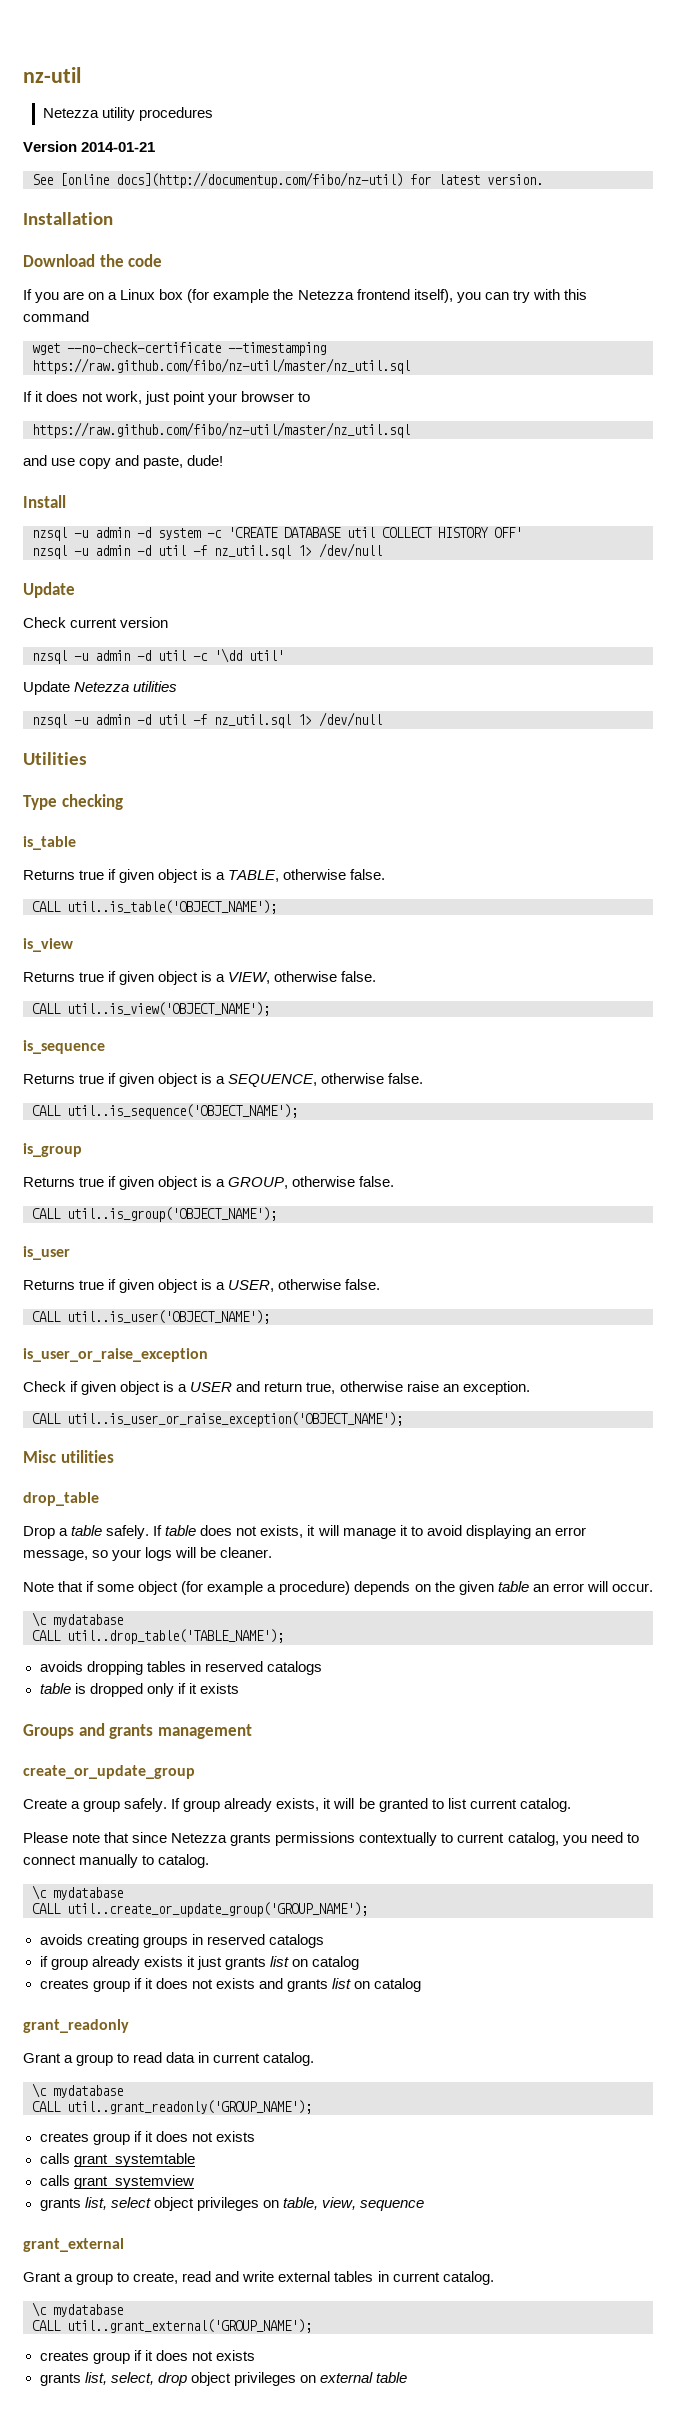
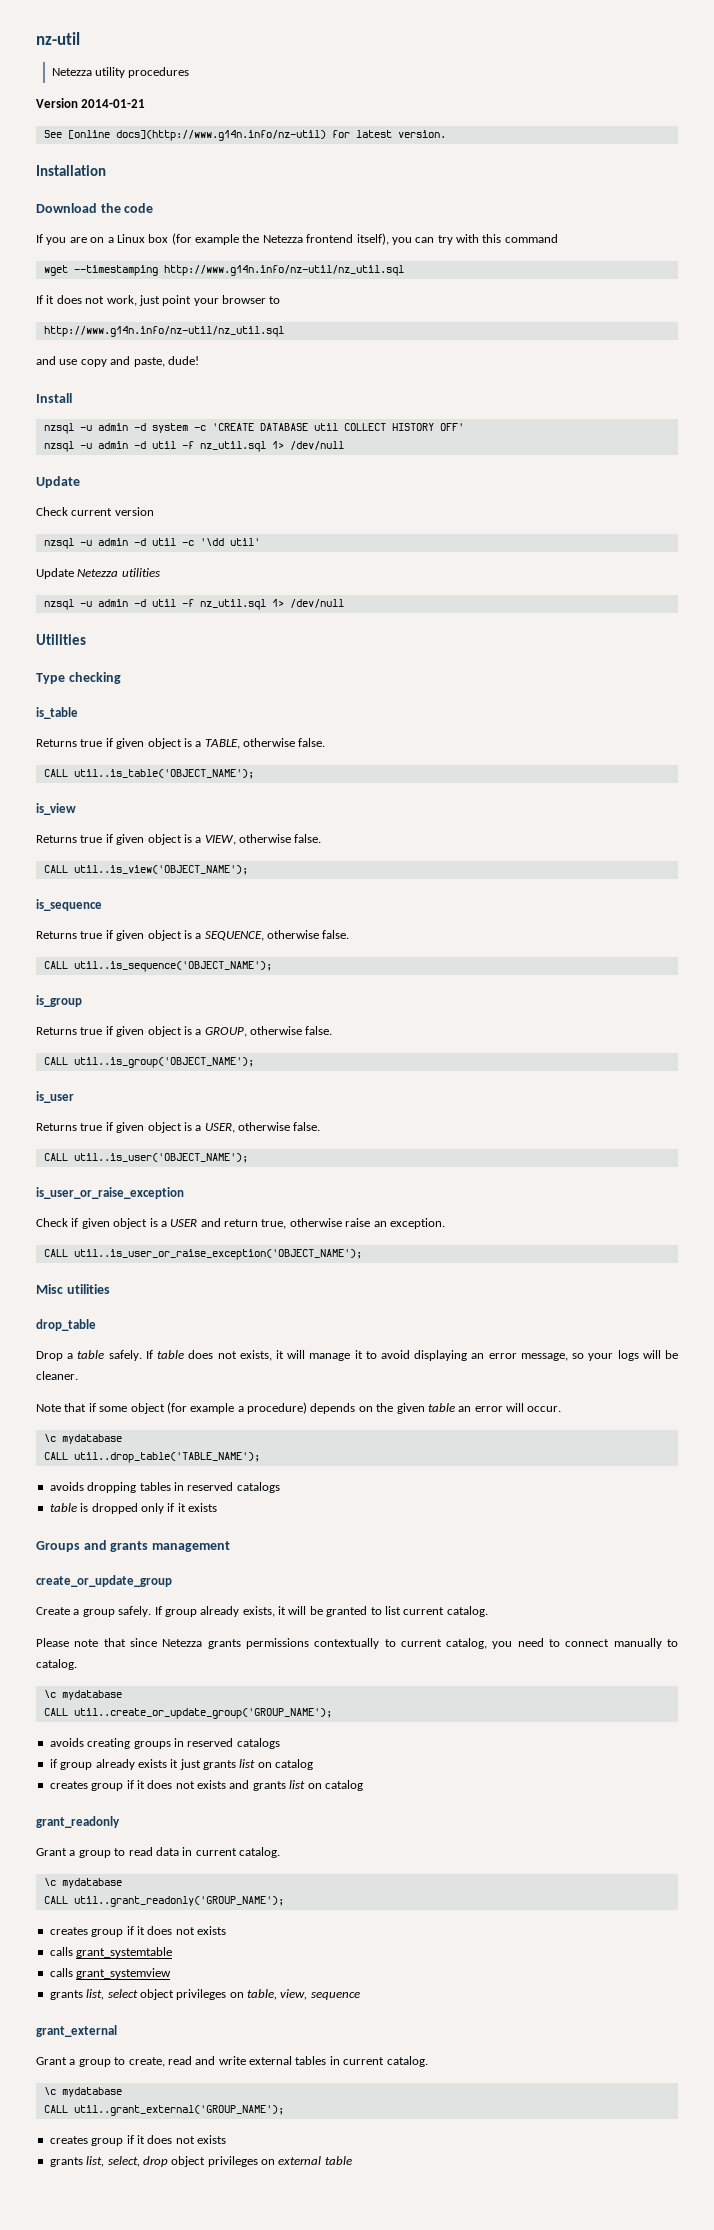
[116,172,403,188] docs](http://documentup.com/fibo/nz-util) -> [115,130,326,141] docs](http://www.g14n.info/nz-util)
[67,342,326,356] [32,358,410,374] --no-check-certificate --timestamping https://raw.github.com/fibo/nz-util/master/nz_util.sql -> [73,265,404,276] --timestamping http://www.g14n.info/nz-util/nz_util.sql
[32,422,410,438] https://raw.github.com/fibo/nz-util/master/nz_util.sql -> [43,326,284,337] http://www.g14n.info/nz-util/nz_util.sql

